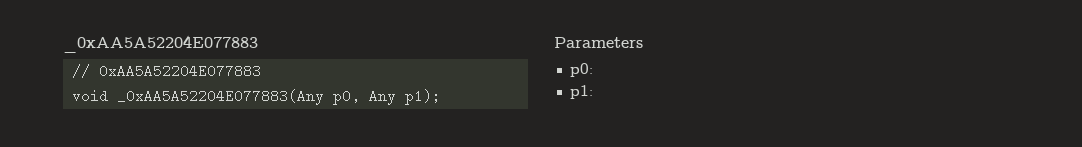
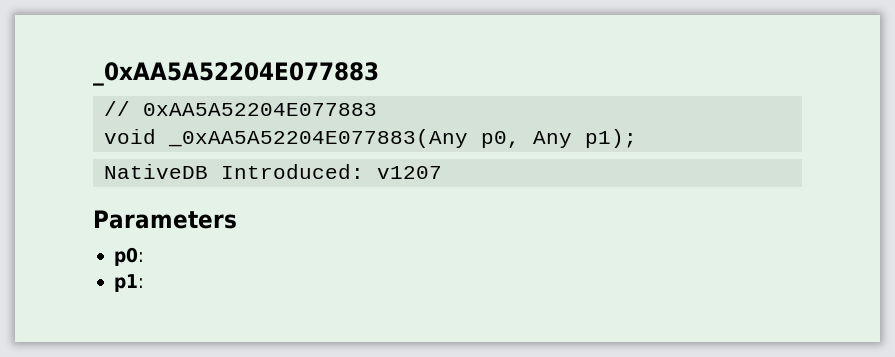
(441, 97) none -> [104,164,443,179] // NativeDB Introduced: v1207

